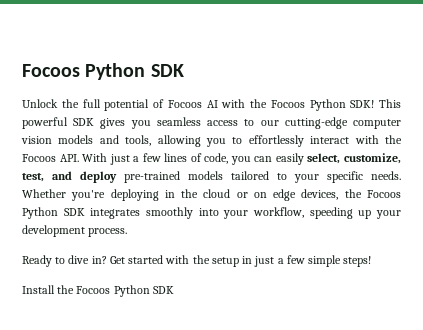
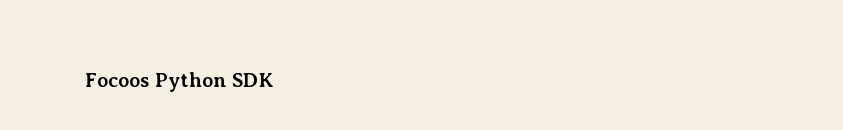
[22,63,184,80] [22,99,401,111] [22,117,401,129] [21,135,402,147] [22,153,402,165] [22,171,401,183] [22,189,401,201] [22,207,402,219] [22,225,128,237] [22,255,372,267] [22,285,174,297] Focoos Python SDK // Unlock the full potential of Focoos AI with the Focoos Python SDK! This powerful SDK gives you seamless access to our cutting-edge computer vision models and tools, allowing you to effortlessly interact with the Focoos API. With just a few lines of code, you can easily select, customize, test, and deploy pre-trained models tailored to your specific needs. Whether you're deploying in the cloud or on edge devices, the Focoos Python SDK integrates smoothly into your workflow, speeding up your development process. // Ready to dive in? Get started with the setup in just a few simple steps! // Install the Focoos Python SDK -> [85,72,275,92] Focoos Python SDK

